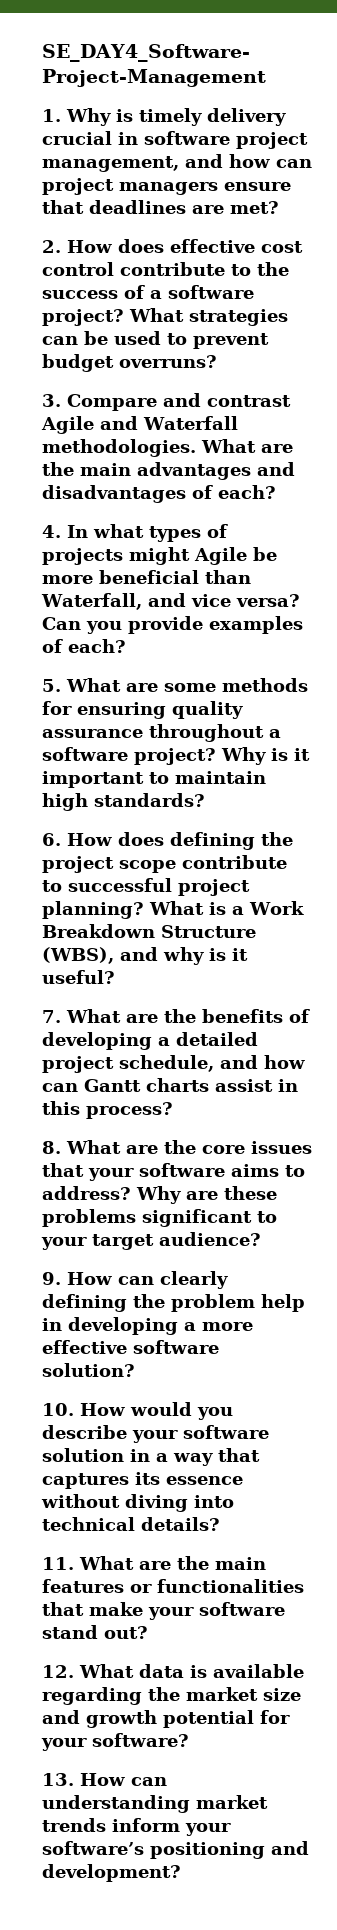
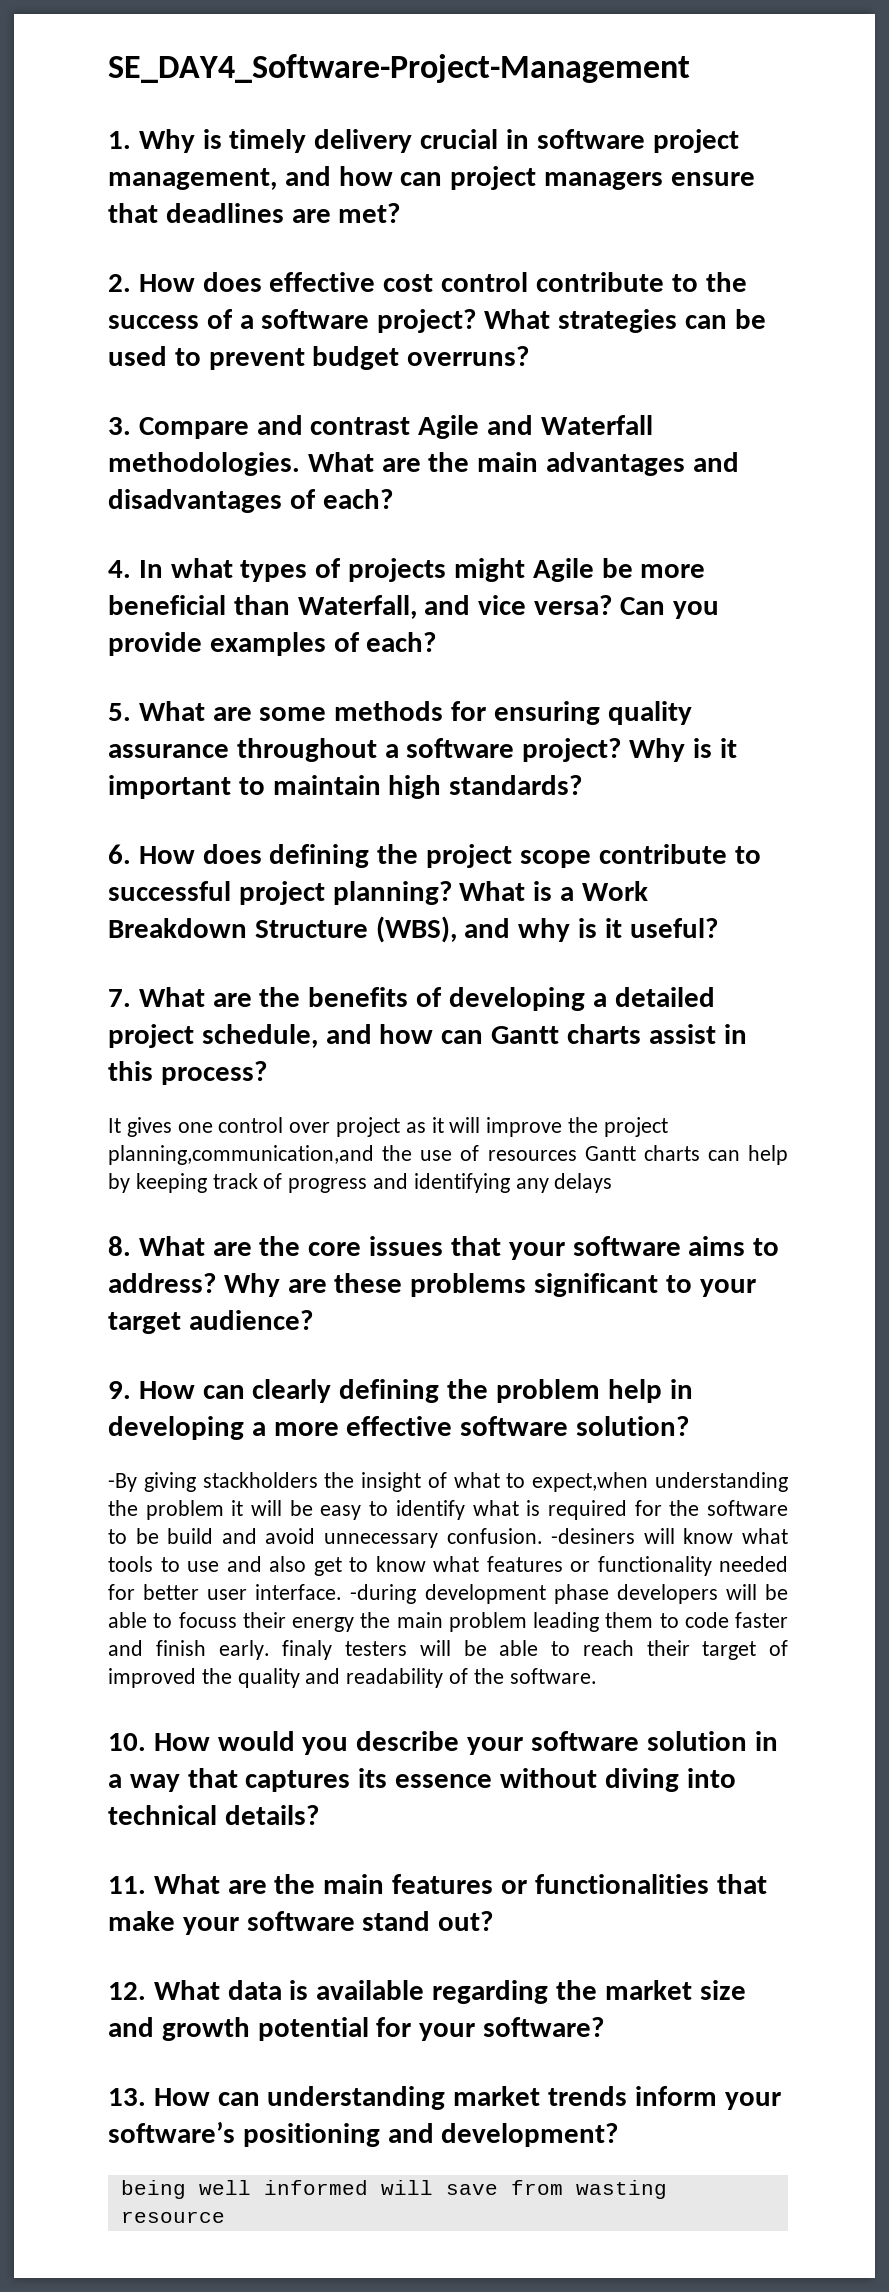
(173, 1110) none -> [108,1117,668,1137] [108,1145,788,1165] [108,1173,613,1193] // It gives one control over project as it will improve the project planning,communication,and the use of resources Gantt charts can help by keeping track of progress and identifying any delays
(135, 1370) none -> [108,1472,788,1492] [108,1500,789,1520] [108,1528,789,1548] [108,1556,788,1576] [108,1584,788,1604] [108,1612,788,1632] [108,1640,788,1660] [108,1668,597,1688] // -By giving stackholders the insight of what to expect,when understanding the problem it will be easy to identify what is required for the software to be build and avoid unnecessary confusion. -desiners will know what tools to use and also get to know what features or functionality needed for better user interface. -during development phase developers will be able to focuss their energy the main problem leading them to code faster and finish early. finaly testers will be able to reach their target of improved the quality and readability of the software.
(181, 1873) none -> [120,2180,667,2199] [120,2211,225,2223] // being well informed will save from wasting resource

